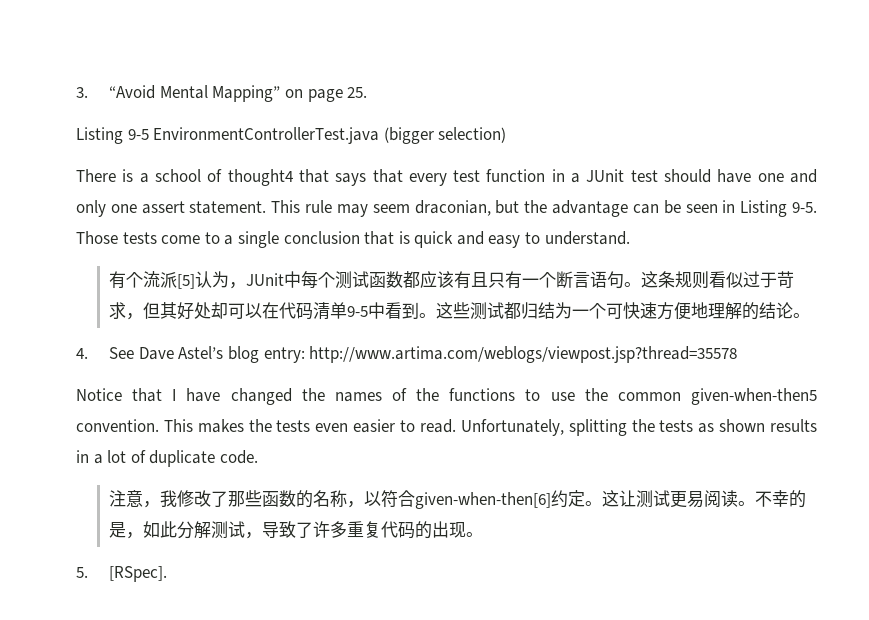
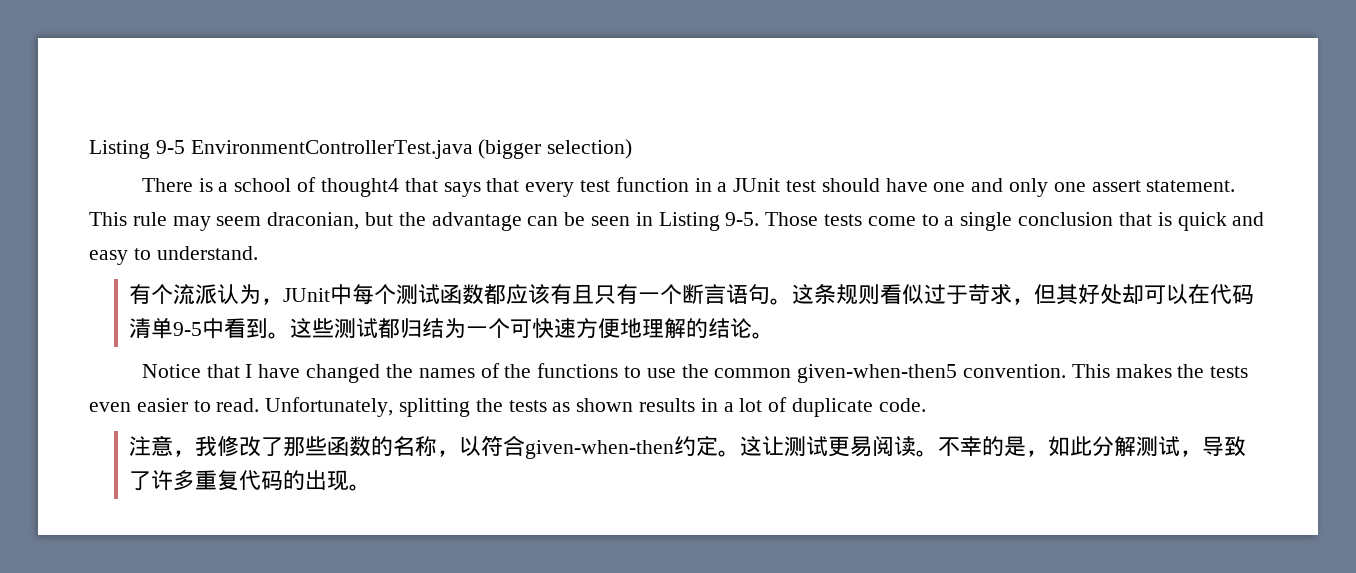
[76,85,368,102] 3. “Avoid Mental Mapping” on page 25. // -> (89, 149) none
[177,274,196,289] [5] -> (218, 294) none
[76,346,738,363] // 4. See Dave Astel’s blog entry: http://www.artima.com/weblogs/viewpost.jsp?thread=35578 -> (775, 335) none
[415,492,552,509] given-when-then[6] -> [525,440,675,459] given-when-then
[76,566,168,582] // 5. [RSpec]. -> (372, 487) none

